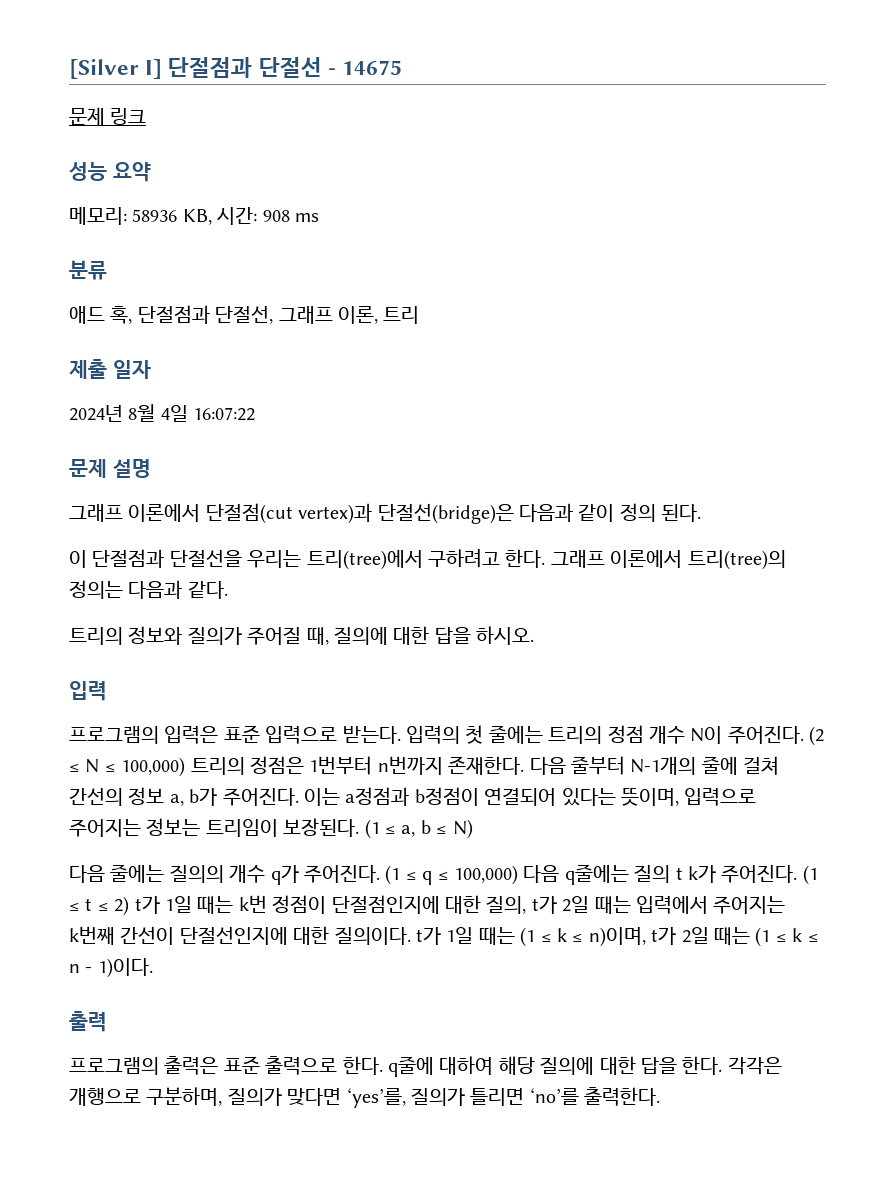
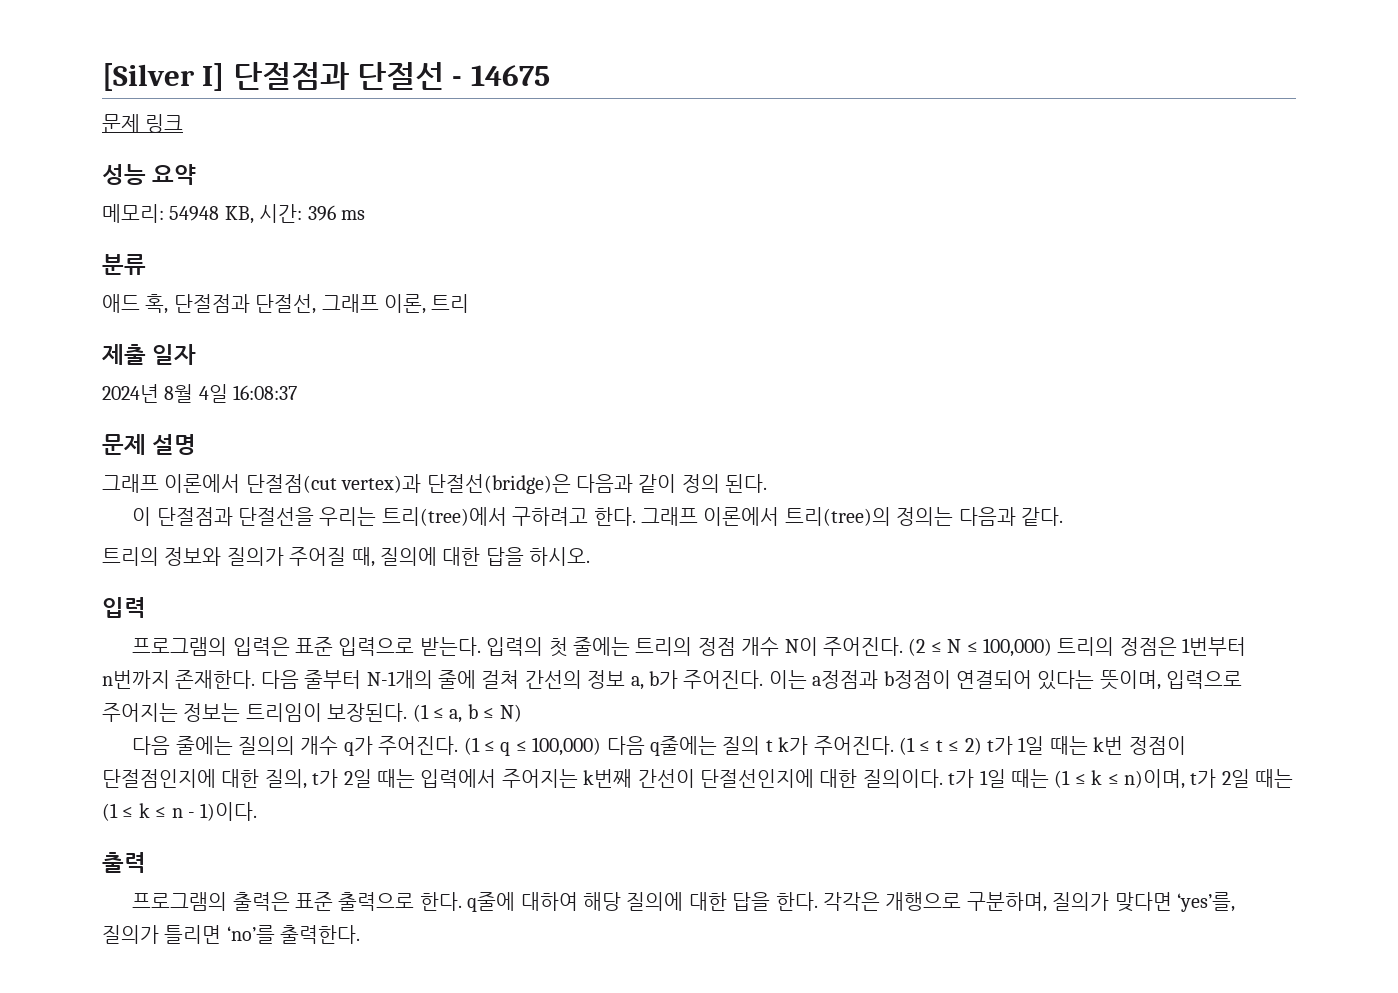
[132,209,178,222] 58936 -> [169,206,220,221] 54948
[262,210,290,222] 908 -> [307,205,336,221] 396
[193,407,256,421] 16:07:22 -> [233,385,298,400] 16:08:37

